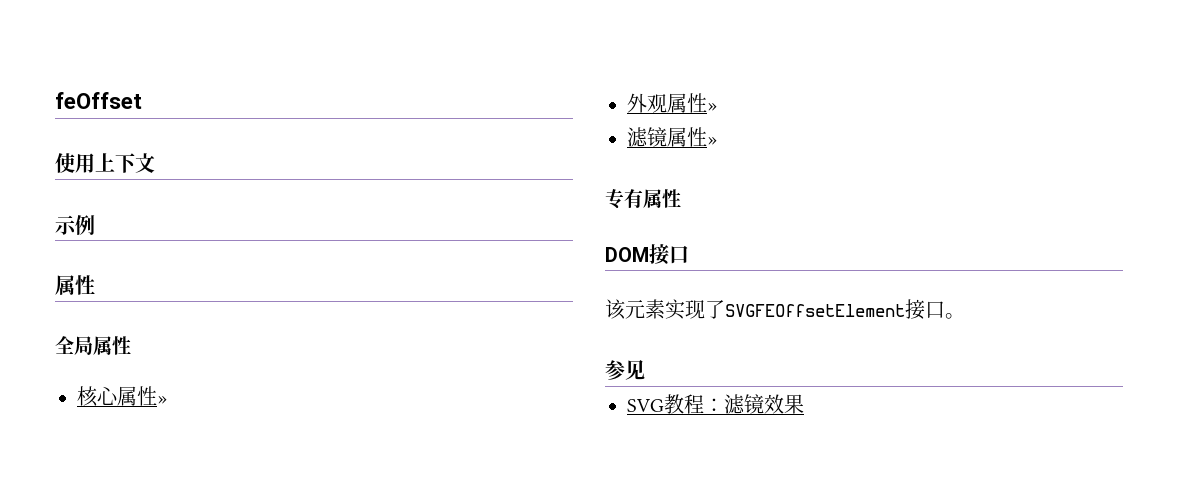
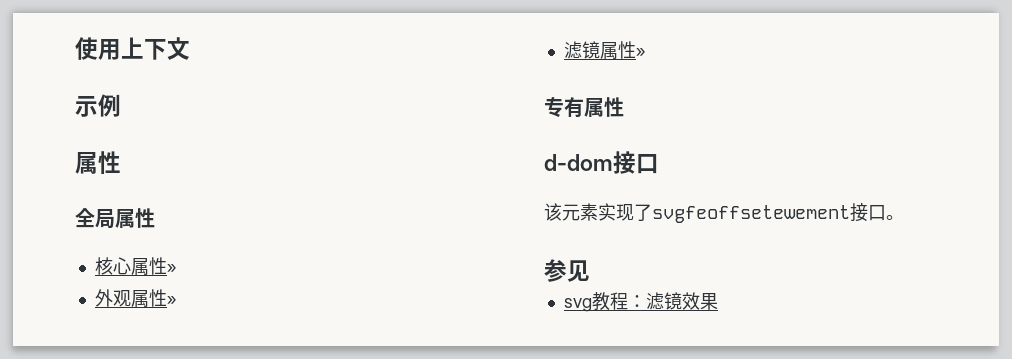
[55,92,142,109] feOffset // -> (75, 48) none
[605,247,649,262] DOM -> [544,154,613,171] d-dom
[725,304,905,317] SVGFEOffsetElement -> [652,205,850,223] svgfeoffsetewement
[627,399,664,412] SVG -> [563,298,592,312] svg

